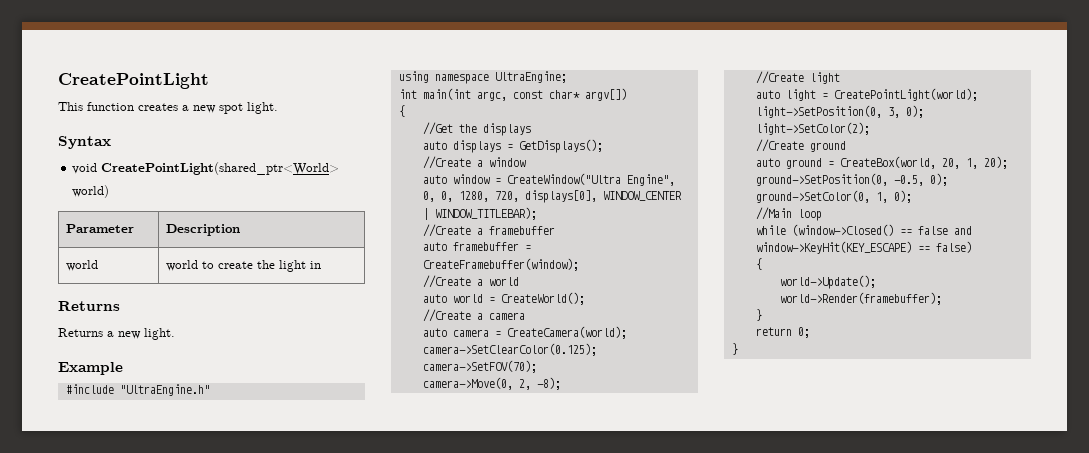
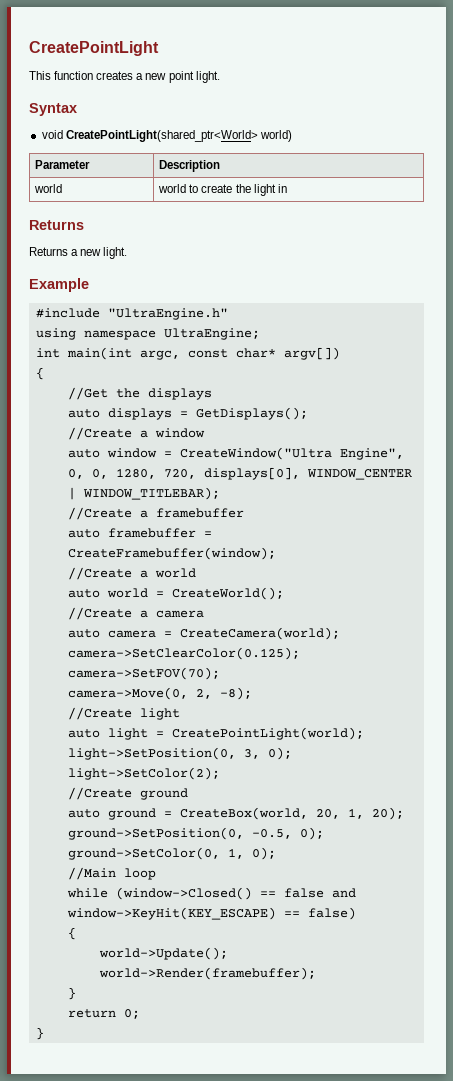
[219,103,243,114] spot -> [168,71,194,83] point

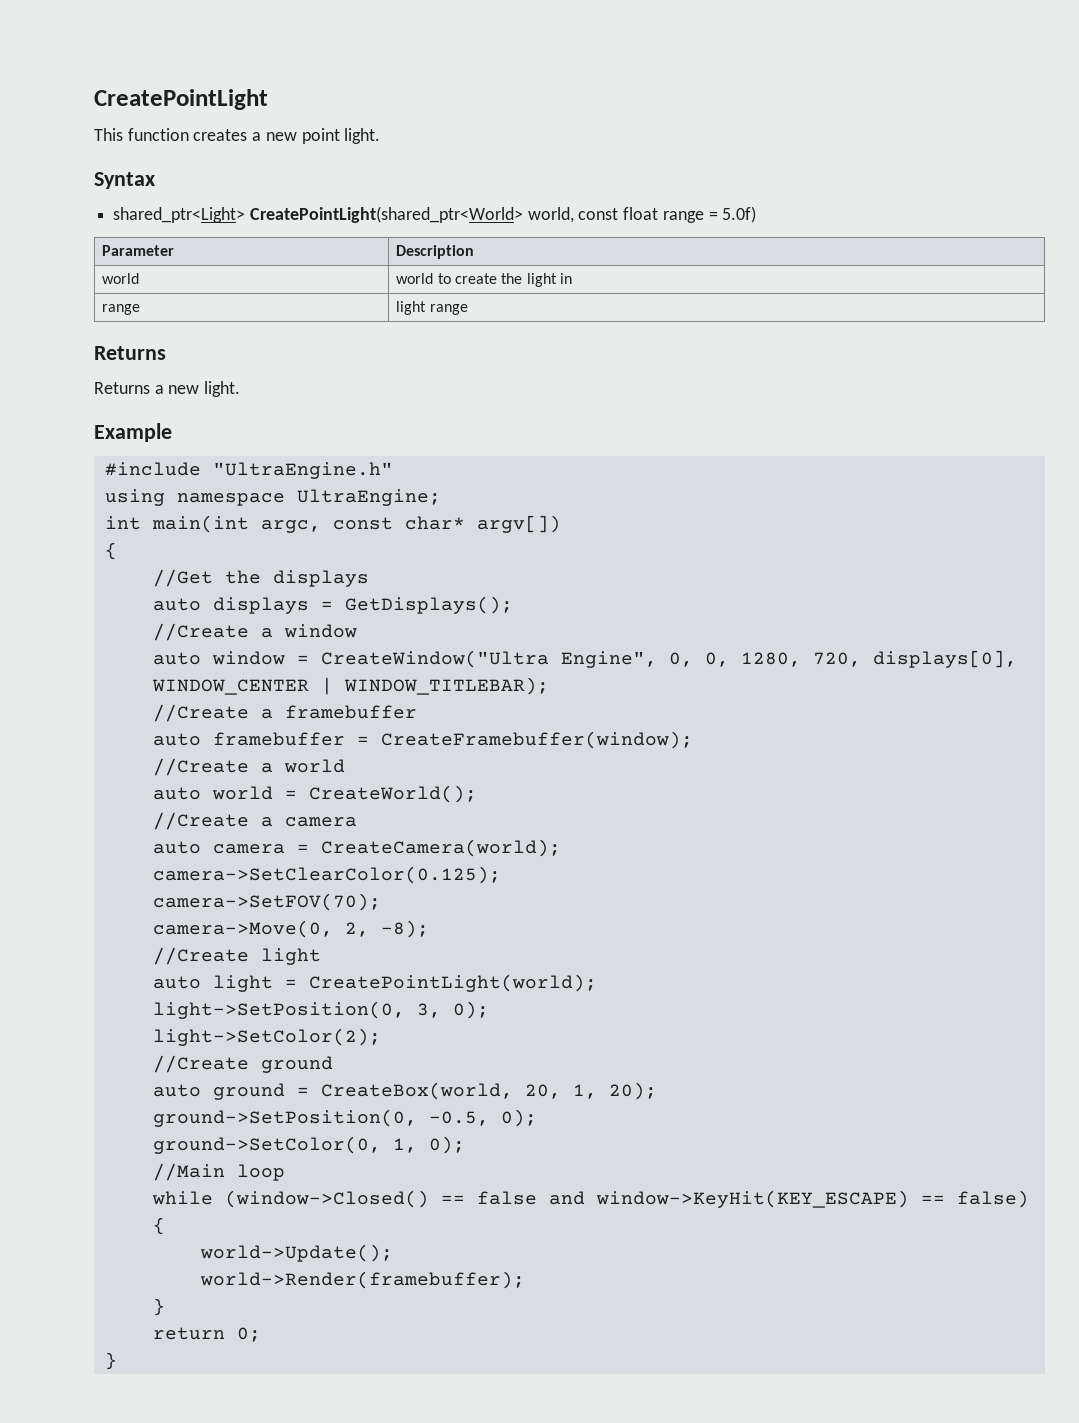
[41,130,292,142] void CreatePointLight(shared_ptr<World> world) -> [113,206,757,223] shared_ptr<Light> CreatePointLight(shared_ptr<World> world, const float range = 5.0f)
(287, 188) none -> [102,304,141,315] [396,301,468,315] // range | light range

